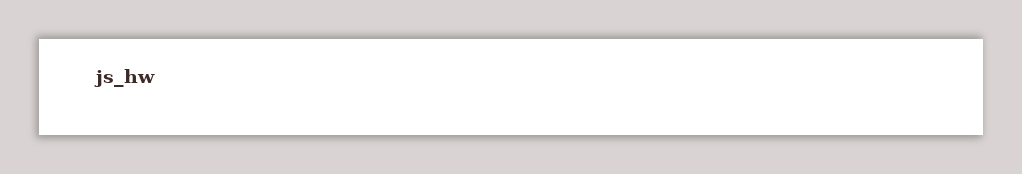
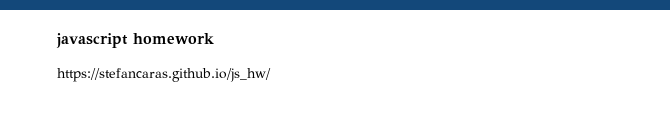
[94,69,155,87] js_hw -> [56,33,214,48] [57,68,271,82] javascript homework // https://stefancaras.github.io/js_hw/

